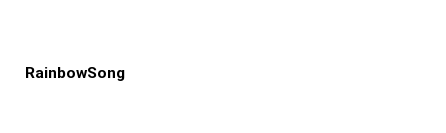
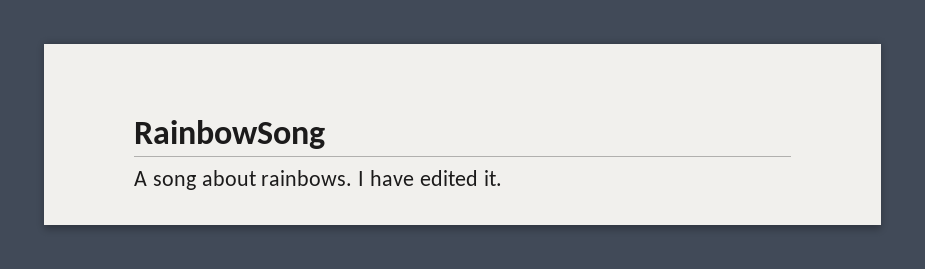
(125, 74) none -> [134,170,502,190] // A song about rainbows. I have edited it.

